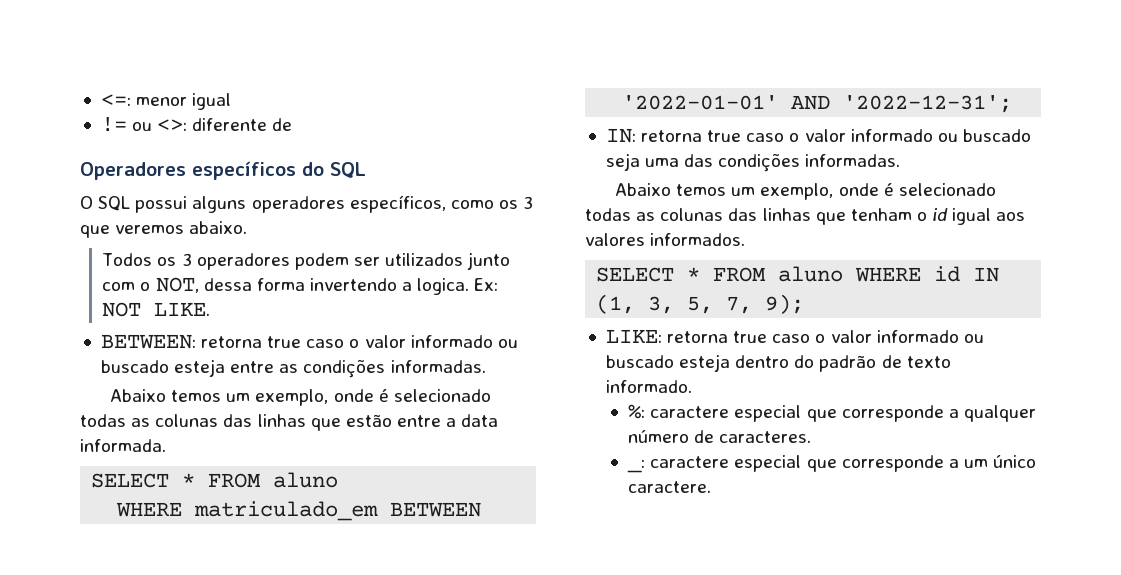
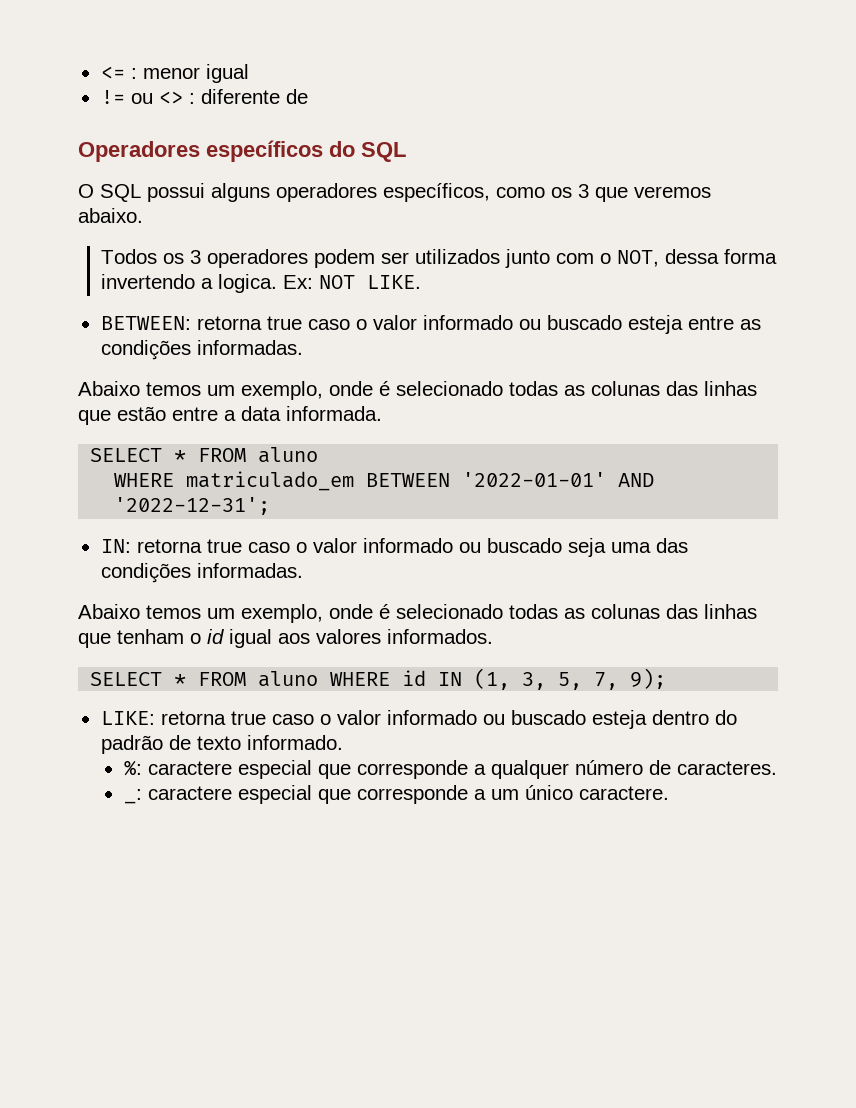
[100,94,131,106] <=: -> [100,66,137,79] <= :
[157,119,188,131] <>: -> [158,91,195,104] <> :

